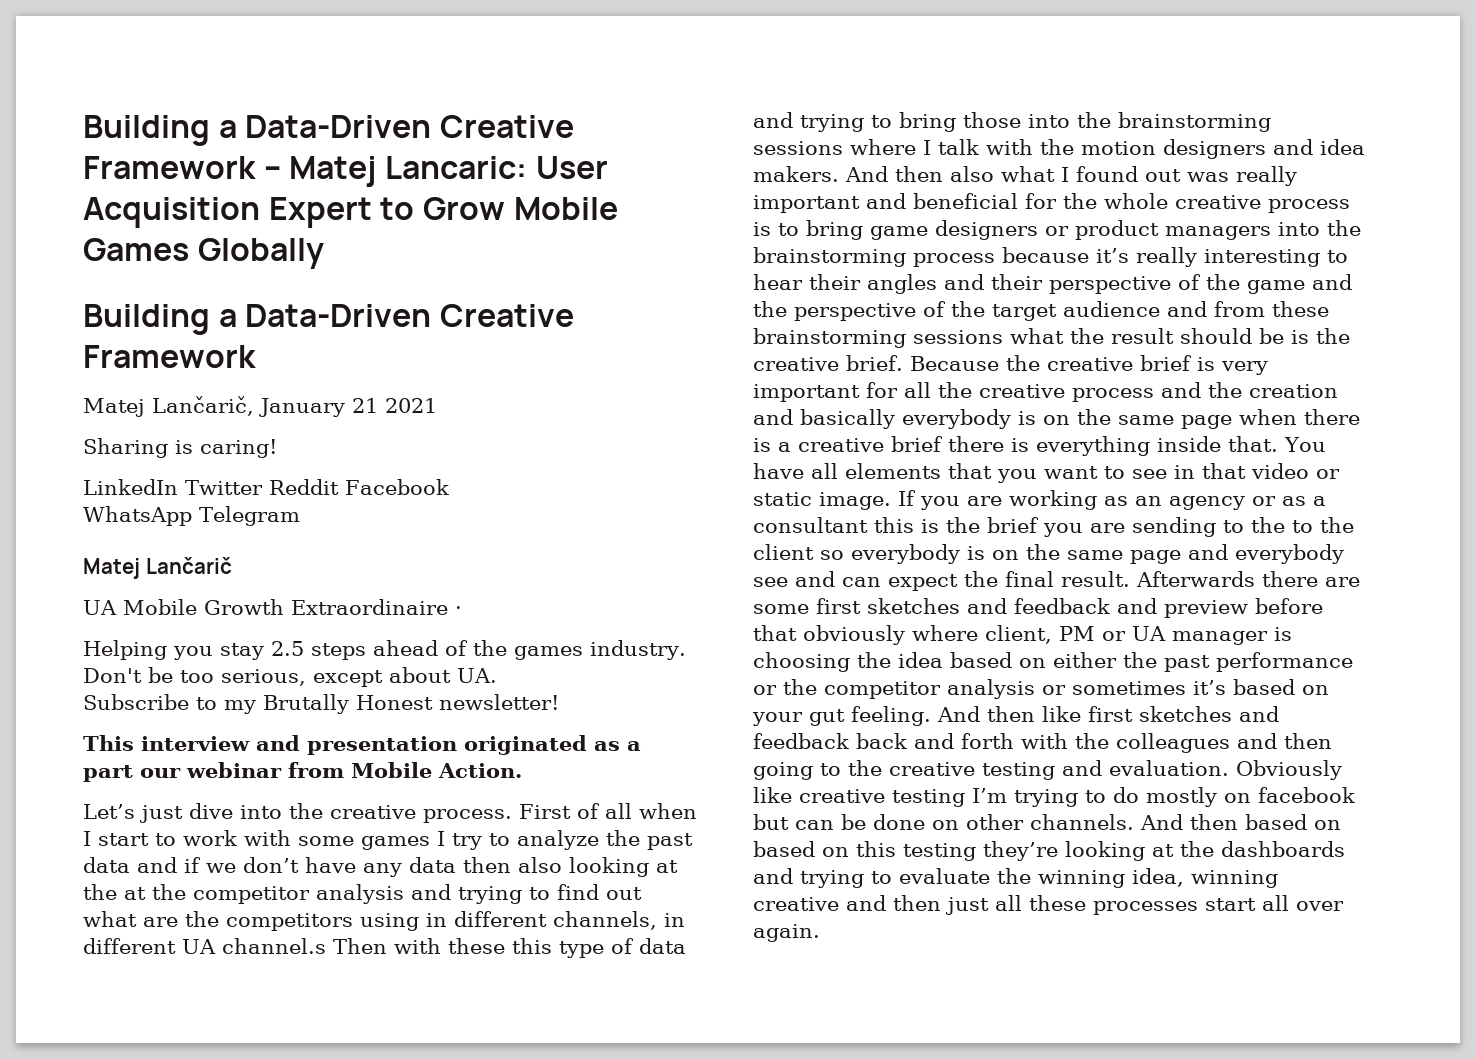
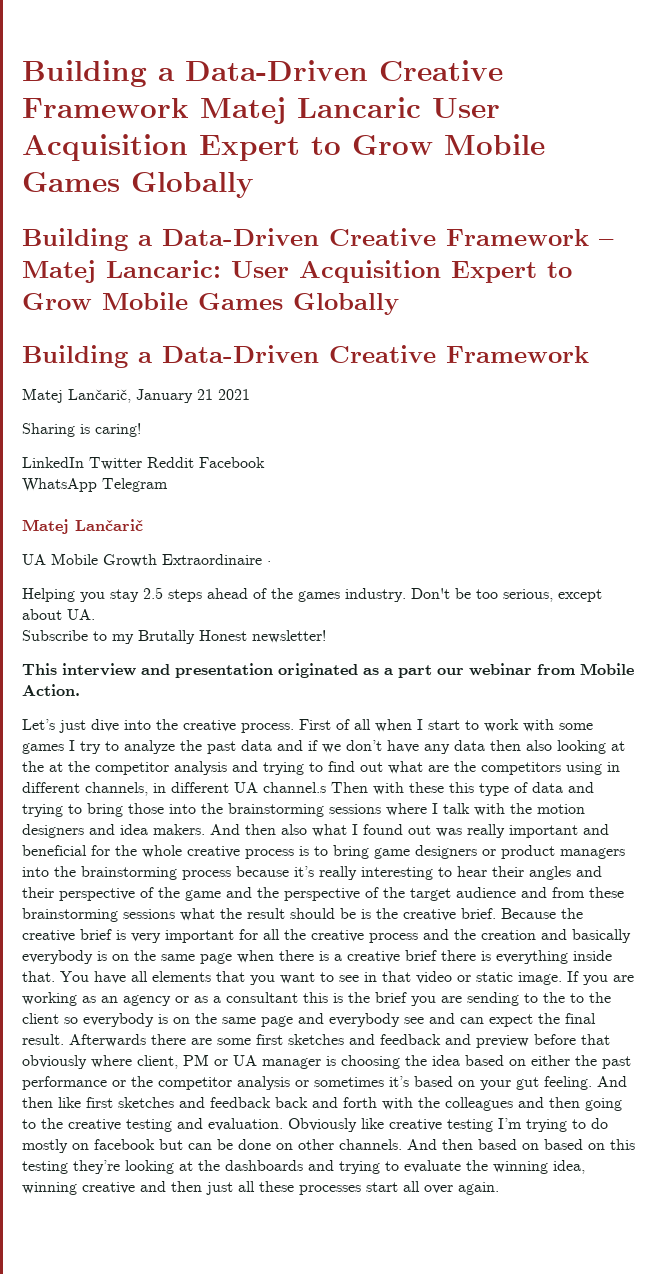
[83,115,574,146] [83,156,256,179] Building a Data-Driven Creative Framework -> [22,60,503,87] [22,97,500,124] [22,134,545,161] [22,172,254,198] [22,228,589,251] Building a Data-Driven Creative Framework Matej Lancaric User Acquisition Expert to Grow Mobile Games Globally // Building a Data-Driven Creative Framework

